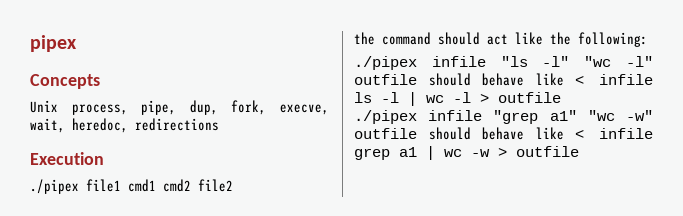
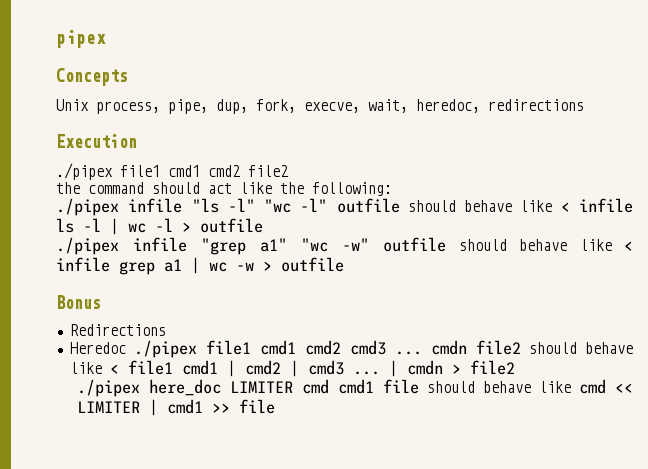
(579, 151) none -> [56,295,101,309] [69,324,166,336] [69,340,634,358] [69,360,515,377] [76,379,634,397] [76,399,275,416] // Bonus // Redirections // Heredoc ./pipex file1 cmd1 cmd2 cmd3 ... cmdn file2 should behave like < file1 cmd1 | cmd2 | cmd3 ... | cmdn > file2 // ./pipex here_doc LIMITER cmd cmd1 file should behave like cmd << LIMITER | cmd1 >> file

